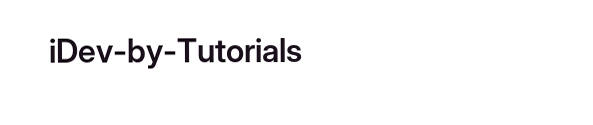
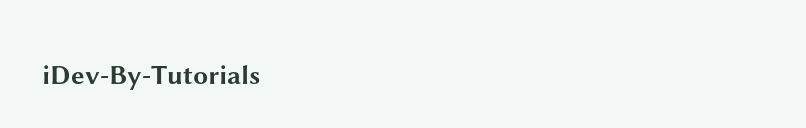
[48,37,303,70] iDev-by-Tutorials -> [42,65,260,90] iDev-By-Tutorials

